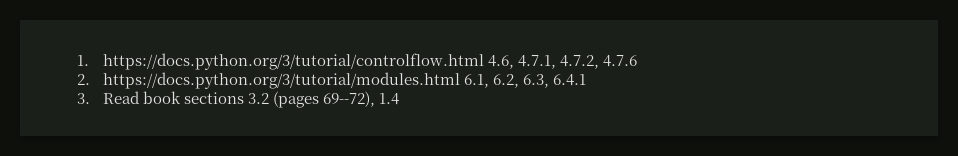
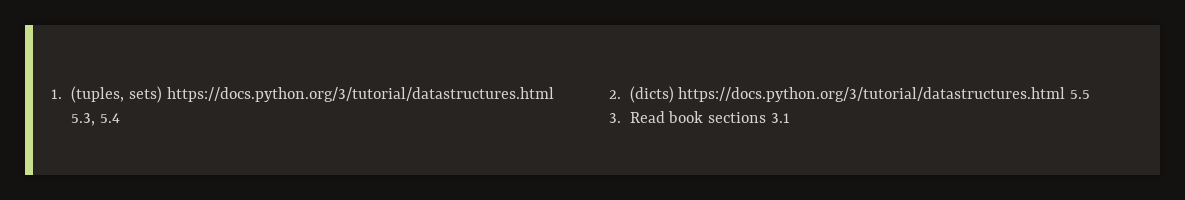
[102,53,637,70] [77,72,586,89] https://docs.python.org/3/tutorial/controlflow.html 4.6, 4.7.1, 4.7.2, 4.7.6 // 2. https://docs.python.org/3/tutorial/modules.html 6.1, 6.2, 6.3, 6.4.1 -> [71,86,554,103] [71,113,121,126] [609,86,1091,103] (tuples, sets) https://docs.python.org/3/tutorial/datastructures.html 5.3, 5.4 // 2. (dicts) https://docs.python.org/3/tutorial/datastructures.html 5.5
[247,91,399,108] 3.2 (pages 69--72), 1.4 -> [770,113,790,123] 3.1

